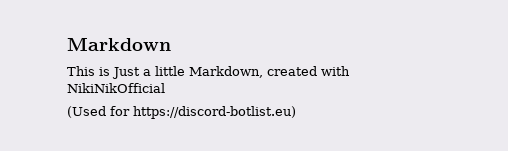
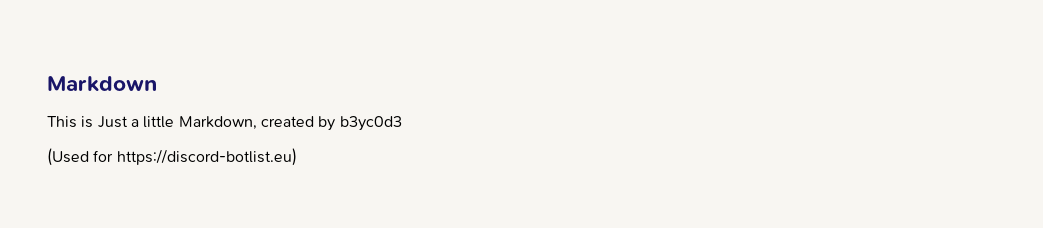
[321,66,350,76] [67,83,165,93] with NikiNikOfficial -> [318,116,402,131] by b3yc0d3

